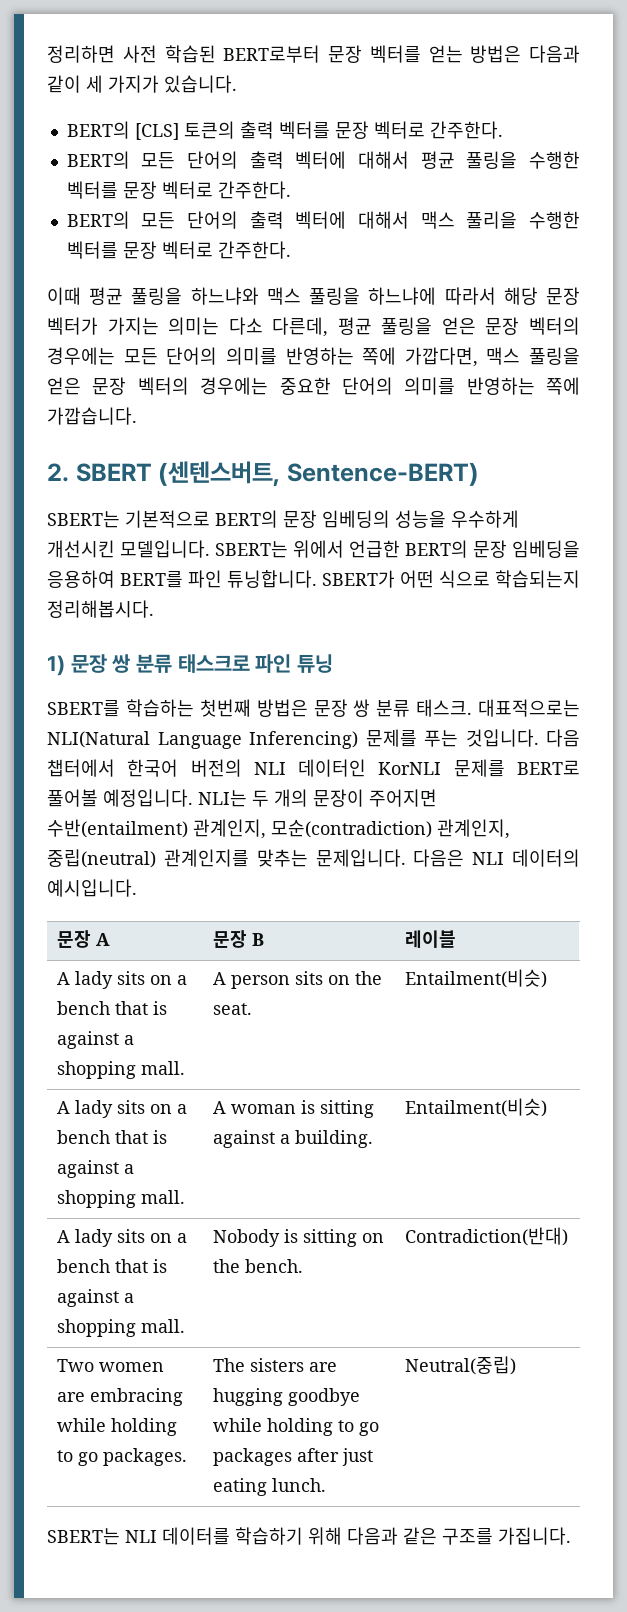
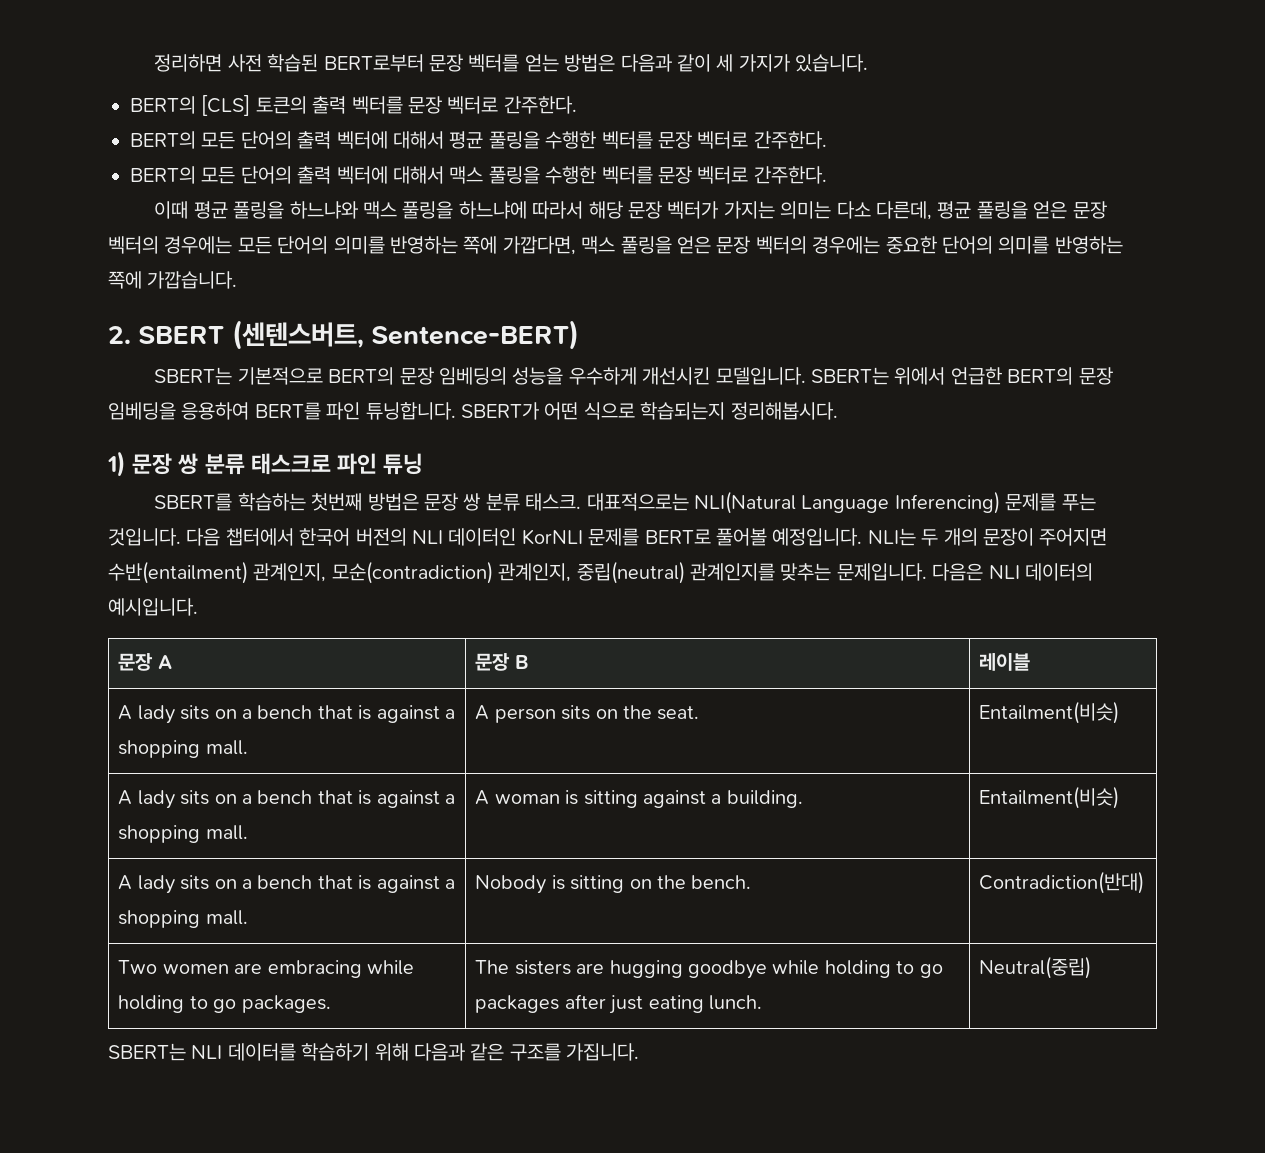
[466,211,518,229] 풀리을 -> [488,166,540,184] 풀링을

